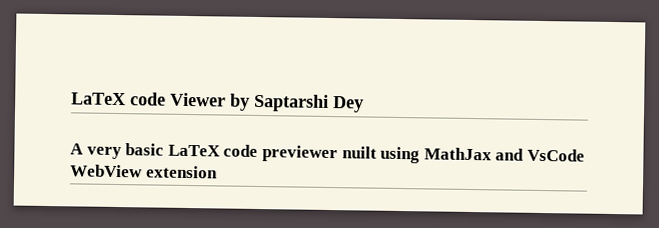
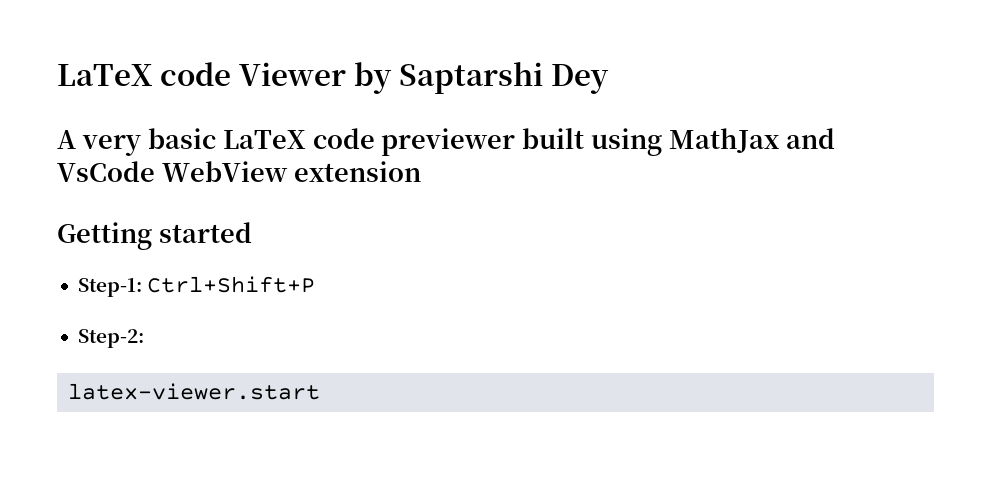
[341,146,377,159] nuilt -> [522,128,585,149] built
(218, 172) none -> [57,222,252,250] [77,276,316,297] [77,329,144,348] [68,383,321,400] // Getting started // Step-1: Ctrl+Shift+P // Step-2: // latex-viewer.start

